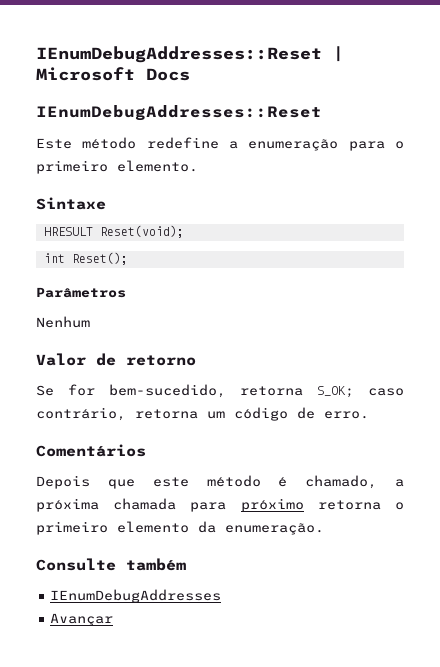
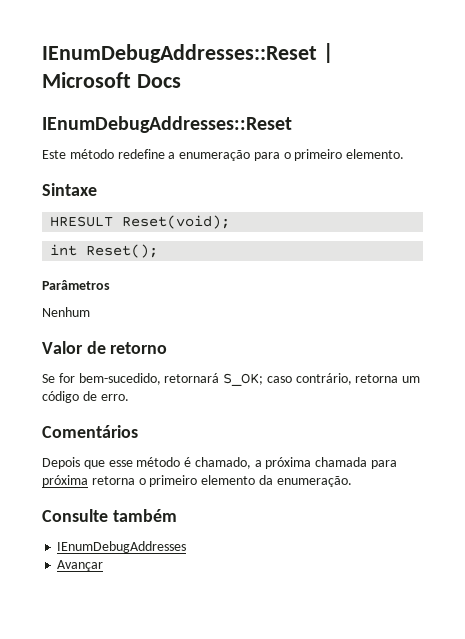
[240,386,303,396] retorna -> [164,373,220,383] retornará
[152,477,189,487] este -> [108,460,133,467] esse
[240,498,304,512] próximo -> [42,475,88,487] próxima

